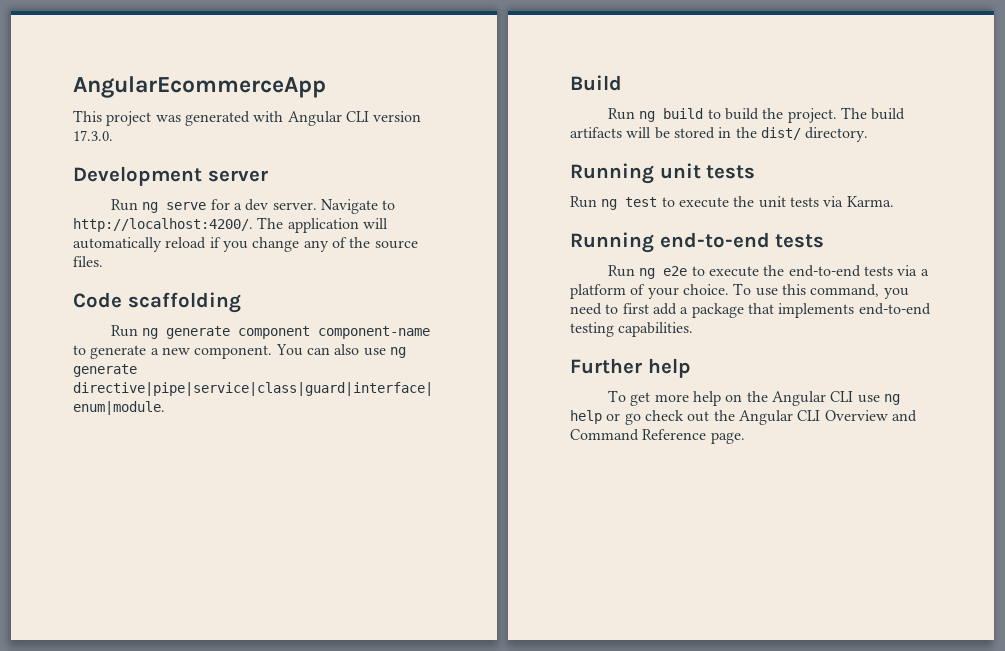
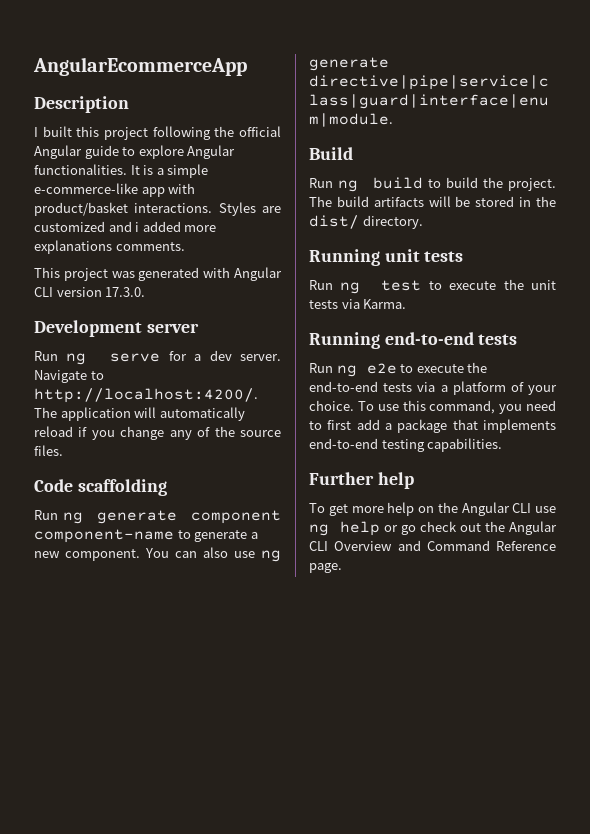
(326, 87) none -> [34,96,129,113] [34,126,281,140] [34,145,236,159] [34,164,209,178] [34,183,196,197] [34,202,281,216] [34,221,217,232] [34,240,185,254] // Description // I built this project following the official Angular guide to explore Angular functionalities. It is a simple e-commerce-like app with product/basket interactions. Styles are customized and i added more explanations comments.

